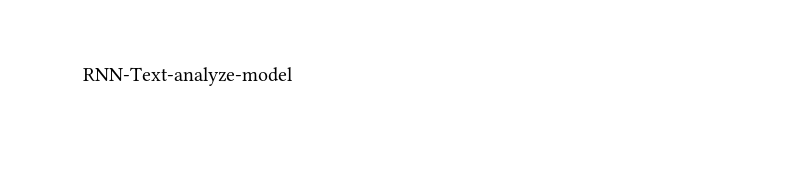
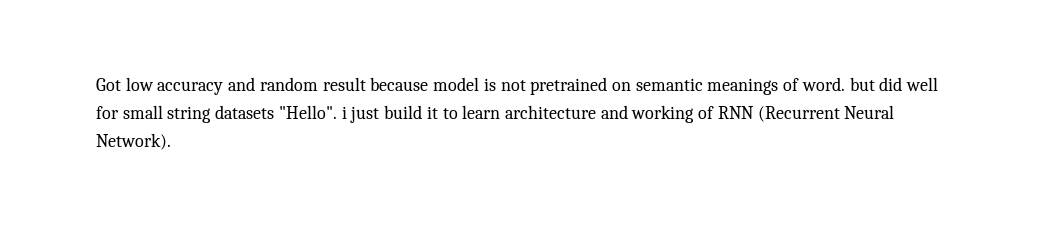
[83,67,293,86] RNN-Text-analyze-model -> [96,77,939,95] [96,105,895,123] [96,133,171,150] Got low accuracy and random result because model is not pretrained on semantic meanings of word. but did well for small string datasets "Hello". i just build it to learn architecture and working of RNN (Recurrent Neural Network).

